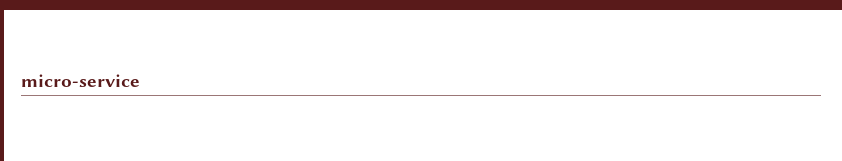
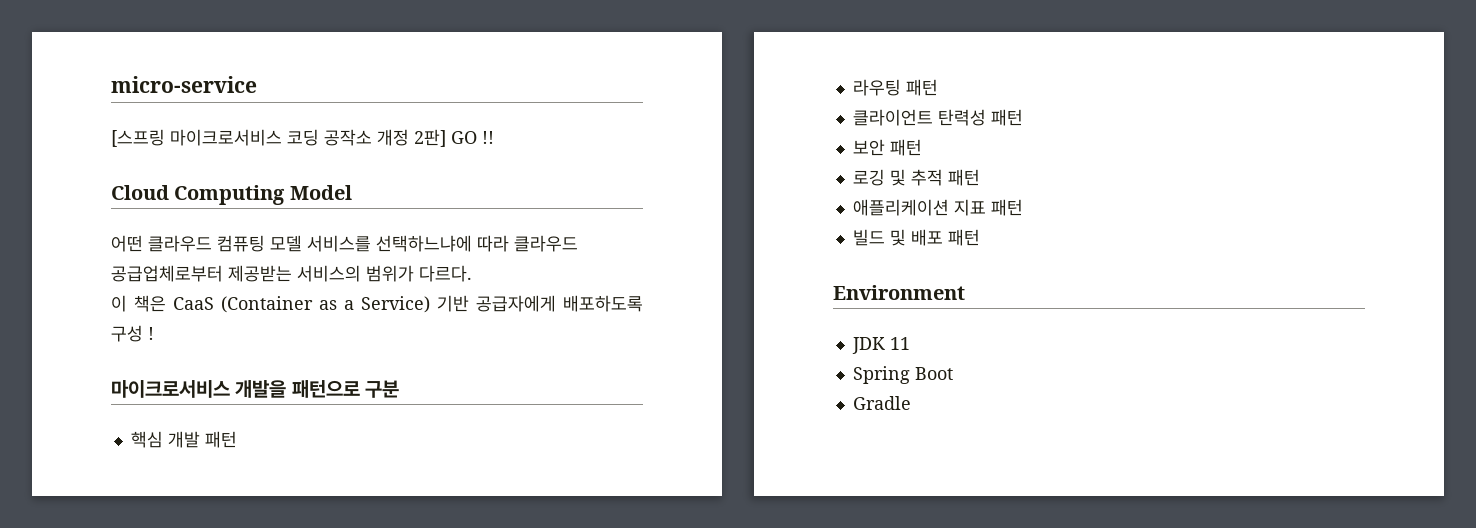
(140, 80) none -> [111,129,494,147] [111,185,352,205] [111,235,578,252] [111,265,472,282] [111,295,643,313] [111,325,154,342] [111,380,400,398] [130,431,237,448] [852,79,938,96] [852,109,1023,126] [852,139,922,156] [852,169,980,186] [852,199,1023,216] [852,229,980,246] [833,285,965,300] [851,337,910,354] [852,366,953,384] [852,396,911,410] // [스프링 마이크로서비스 코딩 공작소 개정 2판] GO !! // Cloud Computing Model // 어떤 클라우드 컴퓨팅 모델 서비스를 선택하느냐에 따라 클라우드 공급업체로부터 제공받는 서비스의 범위가 다르다. // 이 책은 CaaS (Container as a Service) 기반 공급자에게 배포하도록 구성 ! // 마이크로서비스 개발을 패턴으로 구분 // 핵심 개발 패턴 // 라우팅 패턴 // 클라이언트 탄력성 패턴 // 보안 패턴 // 로깅 및 추적 패턴 // 애플리케이션 지표 패턴 // 빌드 및 배포 패턴 // Environment // JDK 11 // Spring Boot // Gradle

